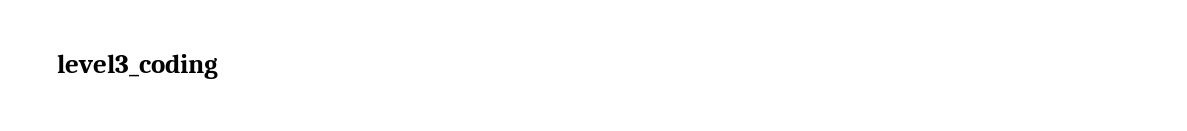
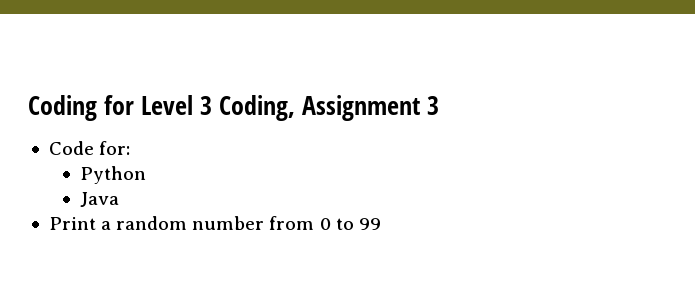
[57,54,218,79] level3_coding -> [28,95,440,121] [48,141,131,155] [79,166,146,184] [79,192,119,207] [48,216,381,230] Coding for Level 3 Coding, Assignment 3 // Code for: // Python // Java // Print a random number from 0 to 99

